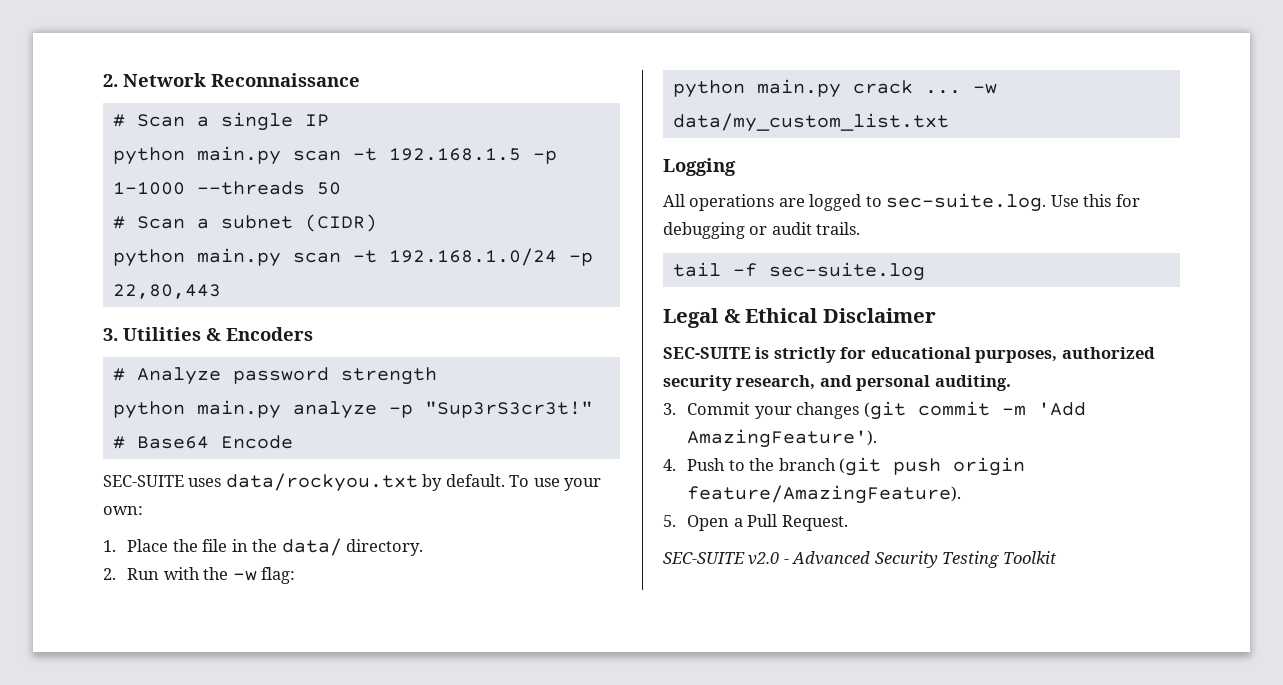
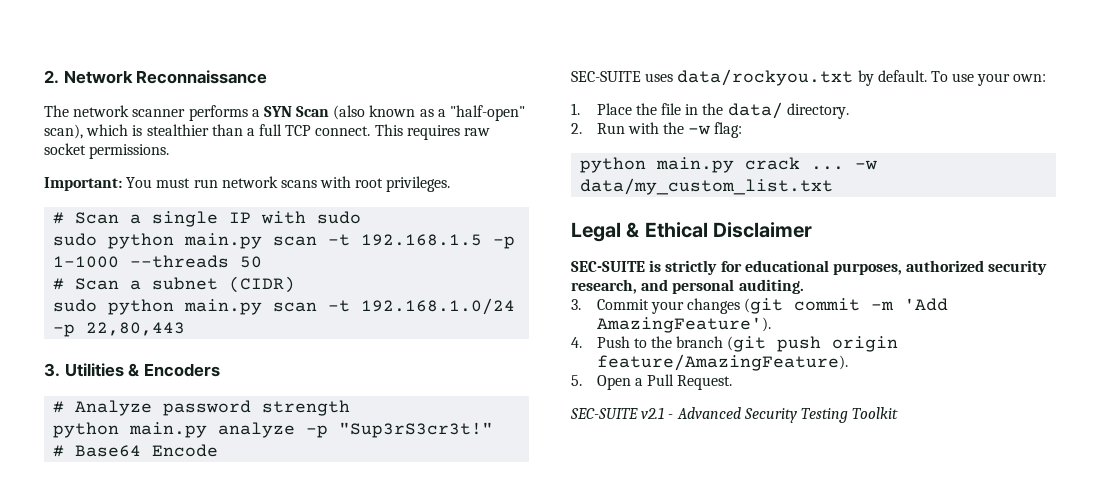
(360, 80) none -> [44,105,526,121] [44,124,491,140] [44,143,170,159] [44,176,451,192] // The network scanner performs a SYN Scan (also known as a "half-open" scan), which is stealthier than a full TCP connect. This requires raw socket permissions. // Important: You must run network scans with root privileges.
(329, 120) // -> [261,211,362,224] [53,233,98,246] with sudo // sudo
(377, 223) none -> [53,299,98,312] sudo
[663,158,736,176] [663,193,1140,212] [663,222,861,239] [672,262,925,281] // Logging // All operations are logged to sec-suite.log. Use this for debugging or audit trails. // tail -f sec-suite.log -> (834, 186) none
[748,552,780,565] v2.0 -> [641,407,665,419] v2.1

